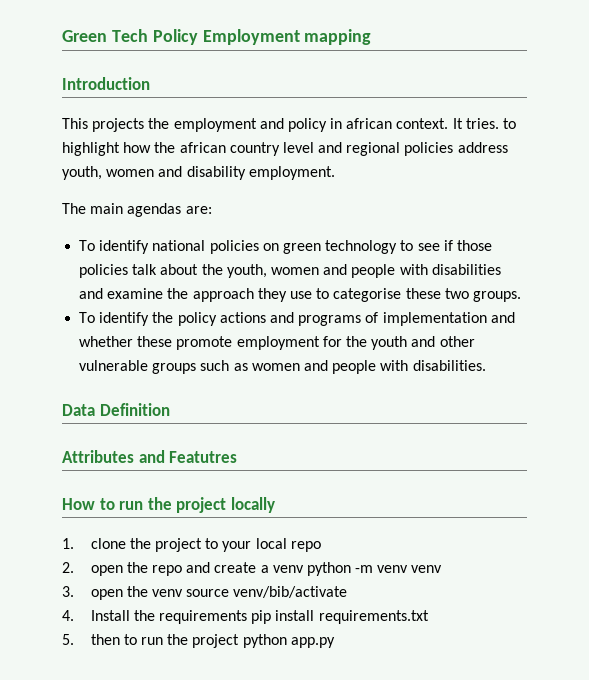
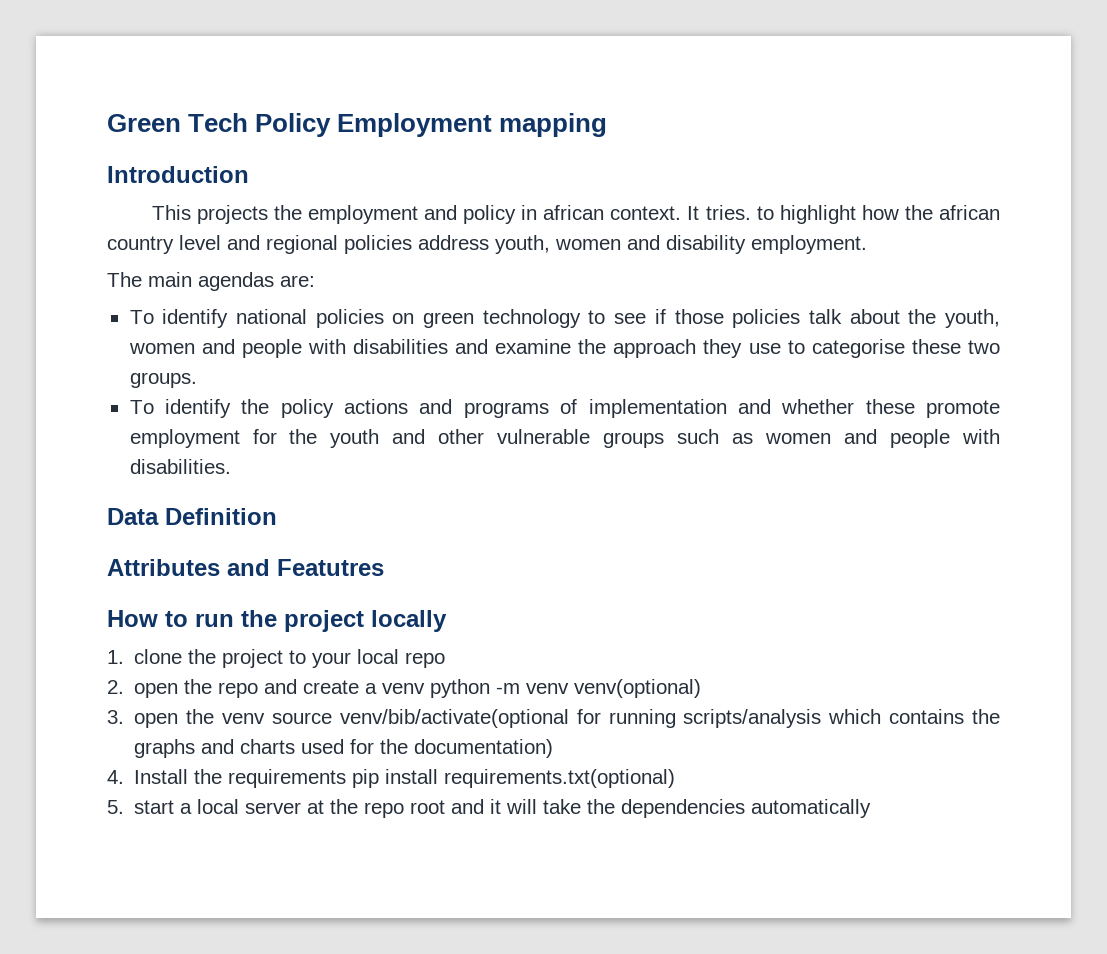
[411,565,443,573] venv -> [574,679,702,698] venv(optional)
[233,586,348,598] venv/bib/activate -> [339,709,1000,728] [134,739,554,758] venv/bib/activate(optional for running scripts/analysis which contains the graphs and charts used for the documentation)
[318,610,429,624] requirements.txt -> [444,769,676,788] requirements.txt(optional)
[90,634,335,648] then to run the project python app.py -> [134,799,872,818] start a local server at the repo root and it will take the dependencies automatically

